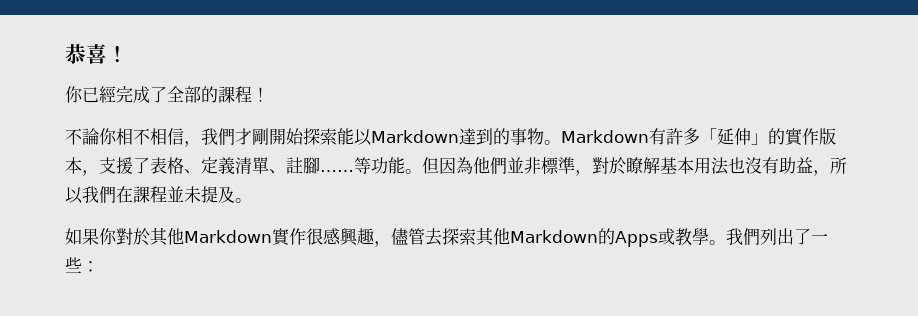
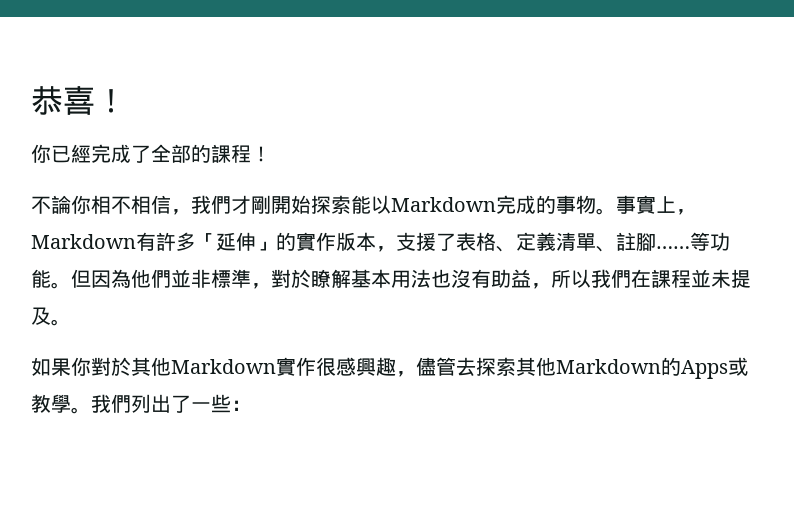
[459,128,493,145] 達到 -> [496,195,536,214] 完成
(561, 142) none -> [616,195,696,215] 事實上，

